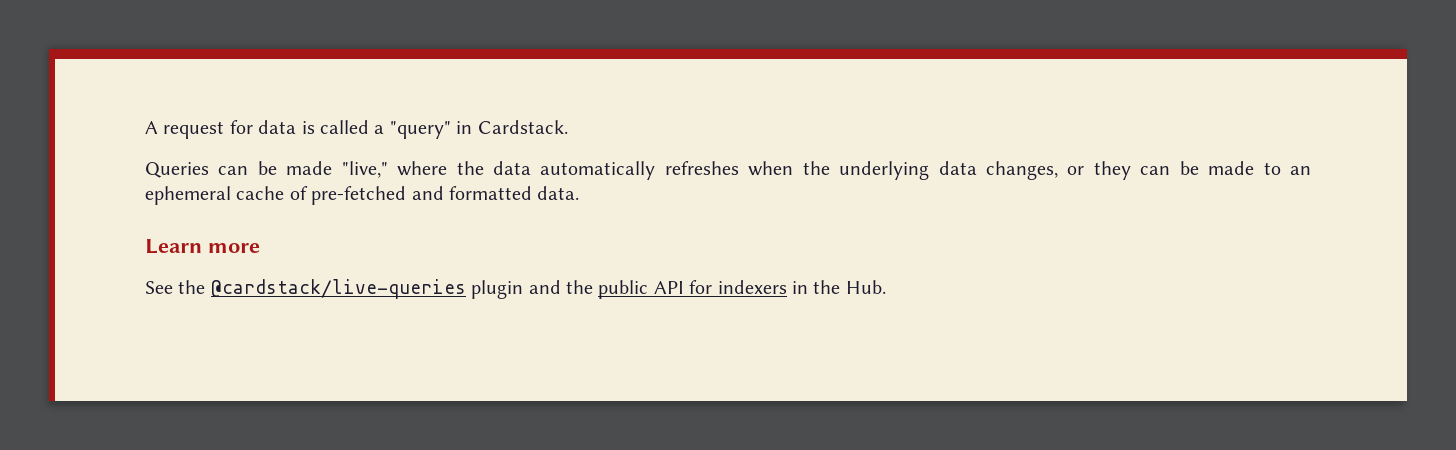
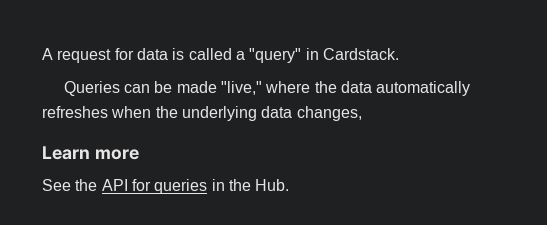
[1067,161,1311,180] [145,186,580,205] or they can be made to an ephemeral cache of pre-fetched and formatted data. -> (362, 113) none
[210,279,649,299] @cardstack/live-queries plugin and the public -> (98, 185) none
[717,280,787,294] indexers -> [154,179,208,194] queries

